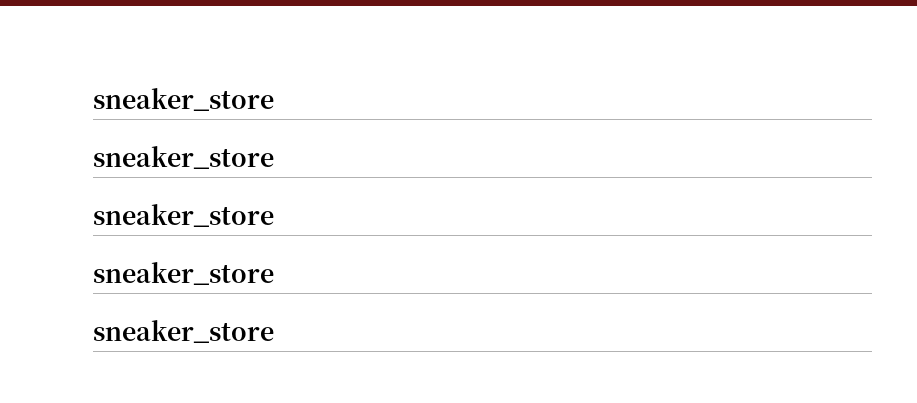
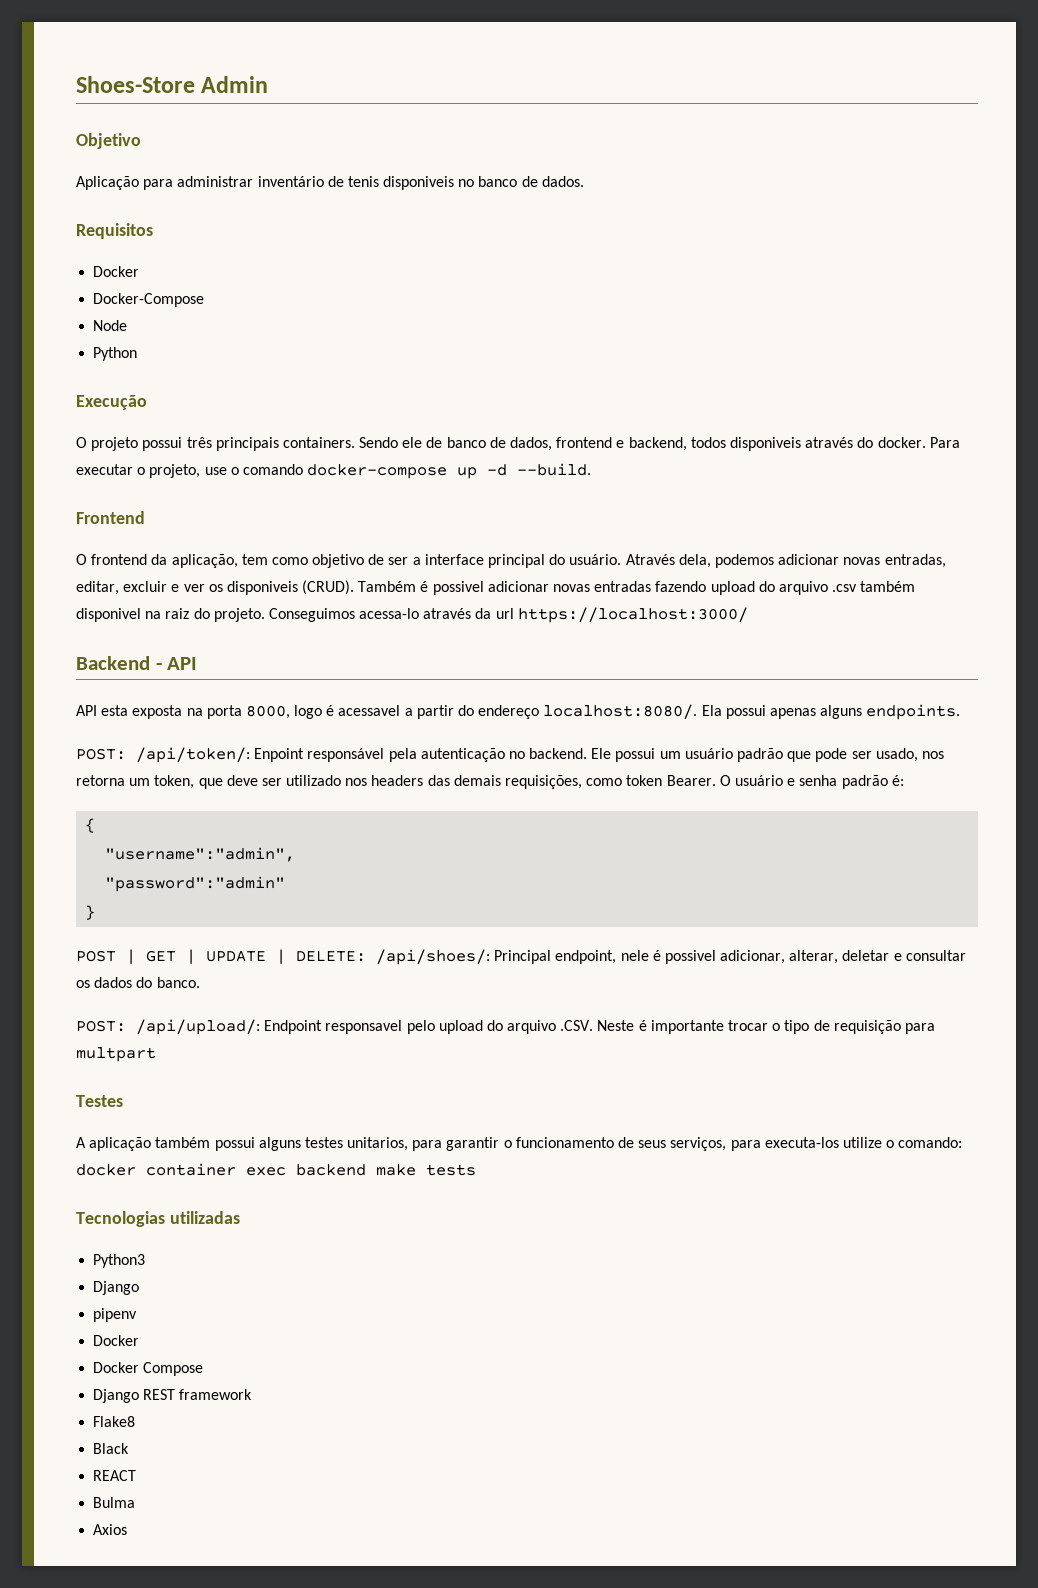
[93,88,274,111] [93,146,274,169] [93,204,274,227] [93,262,274,285] [93,320,274,343] sneaker_store // sneaker_store // sneaker_store // sneaker_store // sneaker_store -> [76,76,269,93] [76,133,141,149] [76,176,584,190] [76,223,153,239] [93,266,140,277] [93,293,205,307] [93,320,128,331] [93,347,138,361] [76,395,147,410] [76,437,960,451] [76,463,592,479] [76,511,145,524] [76,554,946,568] [76,580,916,595] [76,607,748,623] [76,656,198,670] [76,704,961,720] [76,747,944,763] [76,775,904,789] [85,818,96,833] [105,847,296,862] [105,876,286,892] [85,905,96,920] [76,949,966,965] [76,977,200,988] [76,1019,935,1035] [76,1047,156,1062] [76,1095,123,1107] [76,1137,963,1151] [76,1163,476,1176] [76,1211,240,1227] [93,1254,146,1268] [93,1281,140,1295] [93,1308,138,1322] [93,1335,140,1346] [93,1362,204,1376] [93,1389,253,1403] [93,1416,136,1427] [93,1443,130,1454] [93,1470,137,1481] [93,1497,136,1508] [93,1524,128,1535] Shoes-Store Admin // Objetivo // Aplicação para administrar inventário de tenis disponiveis no banco de dados. // Requisitos // Docker // Docker-Compose // Node // Python // Execução // O projeto possui três principais containers. Sendo ele de banco de dados, frontend e backend, todos disponiveis através do docker. Para executar o projeto, use o comando docker-compose up -d --build. // Frontend // O frontend da aplicação, tem como objetivo de ser a interface principal do usuário. Através dela, podemos adicionar novas entradas, editar, excluir e ver os disponiveis (CRUD). Também é possivel adicionar novas entradas fazendo upload do arquivo .csv também disponivel na raiz do projeto. Conseguimos acessa-lo através da url https://localhost:3000/ // Backend - API // API esta exposta na porta 8000, logo é acessavel a partir do endereço localhost:8080/. Ela possui apenas alguns endpoints. // POST: /api/token/: Enpoint responsável pela autenticação no backend. Ele possui um usuário padrão que pode ser usado, nos retorna um token, que deve ser utilizado nos headers das demais requisições, como token Bearer. O usuário e senha padrão é: // { // "username":"admin", // "password":"admin" // } // POST | GET | UPDATE | DELETE: /api/shoes/: Principal endpoint, nele é possivel adicionar, alterar, deletar e consultar os dados do banco. // POST: /api/upload/: Endpoint responsavel pelo upload do arquivo .CSV. Neste é importante trocar o tipo de requisição para multpart // Testes // A aplicação também possui alguns testes unitarios, para garantir o funcionamento de seus serviços, para executa-los utilize o comando: docker container exec backend make tests // Tecnologias utilizadas // Python3 // Django // pipenv // Docker // Docker Compose // Django REST framework // Flake8 // Black // REACT // Bulma // Axios

